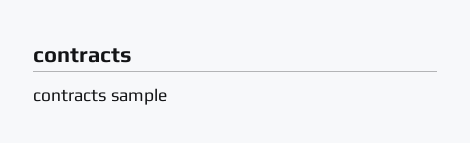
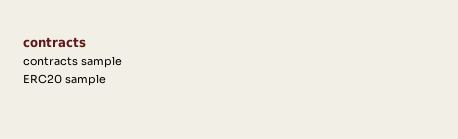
(167, 96) none -> [23,74,106,86] // ERC20 sample

